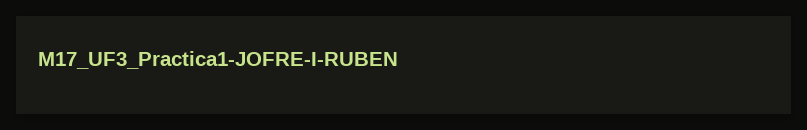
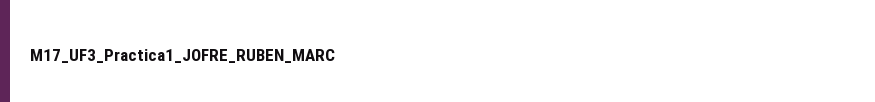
[38,51,398,69] M17_UF3_Practica1-JOFRE-I-RUBEN -> [30,49,335,63] M17_UF3_Practica1_JOFRE_RUBEN_MARC

